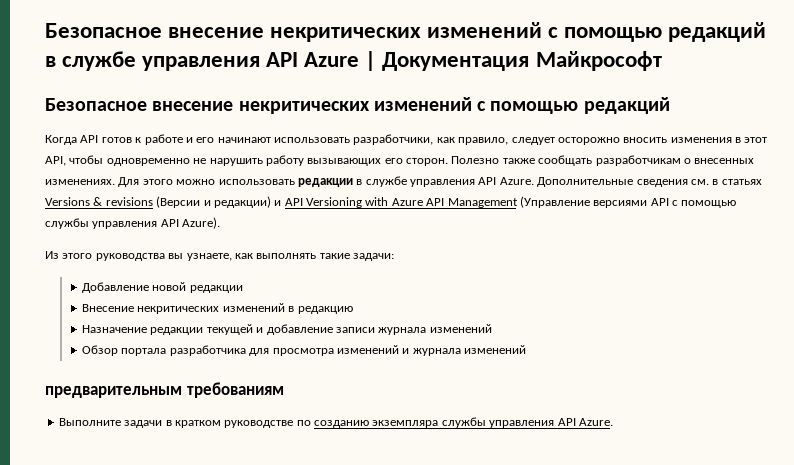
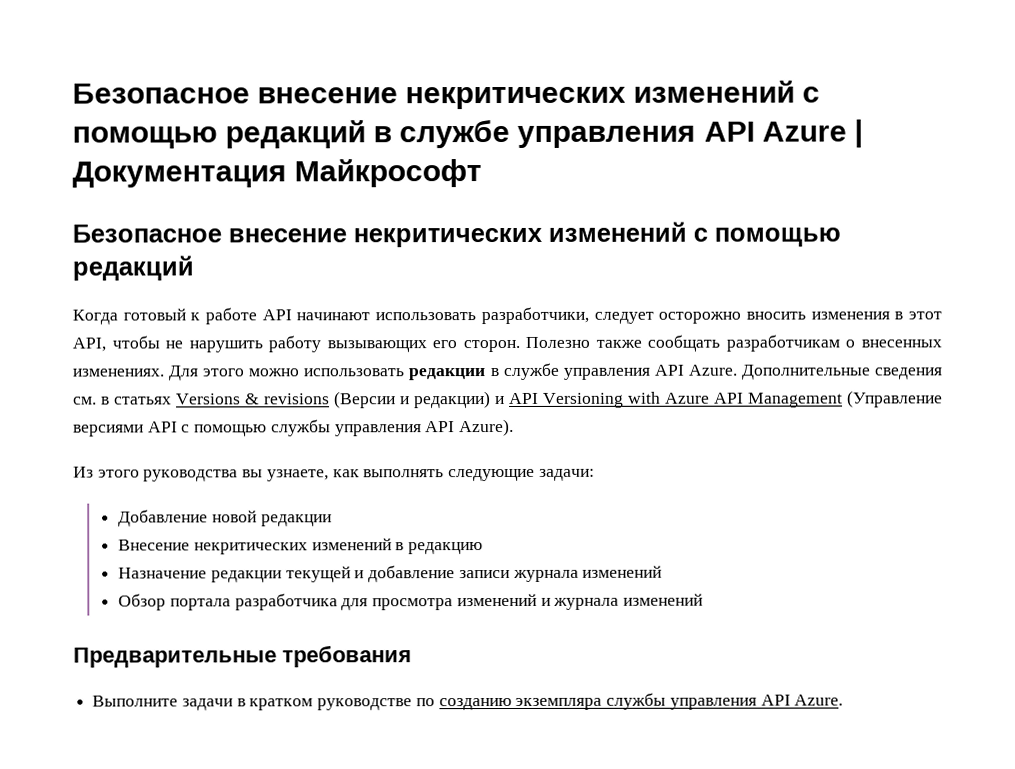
[80,134,215,145] API готов к работе и его -> [122,307,292,325] готовый к работе API
[436,137,509,145] как правило, -> (589, 315) none
[106,158,190,166] одновременно -> (160, 342) none
[319,253,350,259] такие -> [448,468,536,482] следующие
[45,382,284,398] предварительным требованиям -> [73,645,412,668] Предварительные требования

